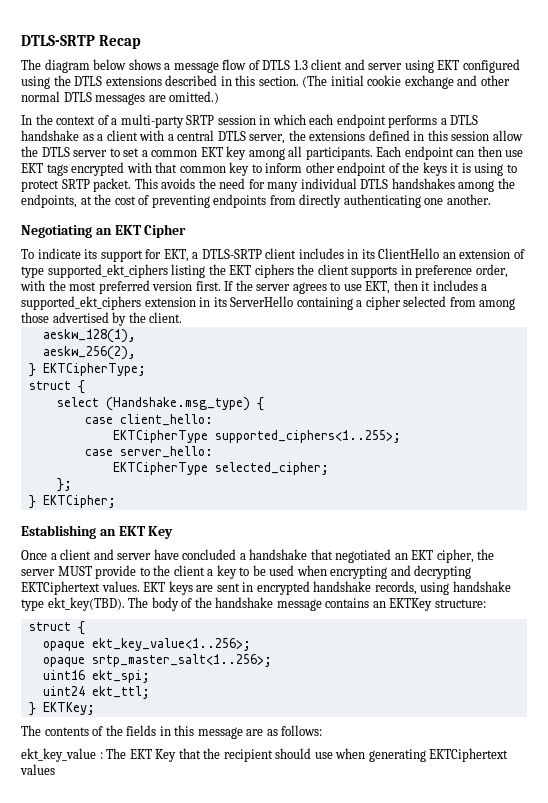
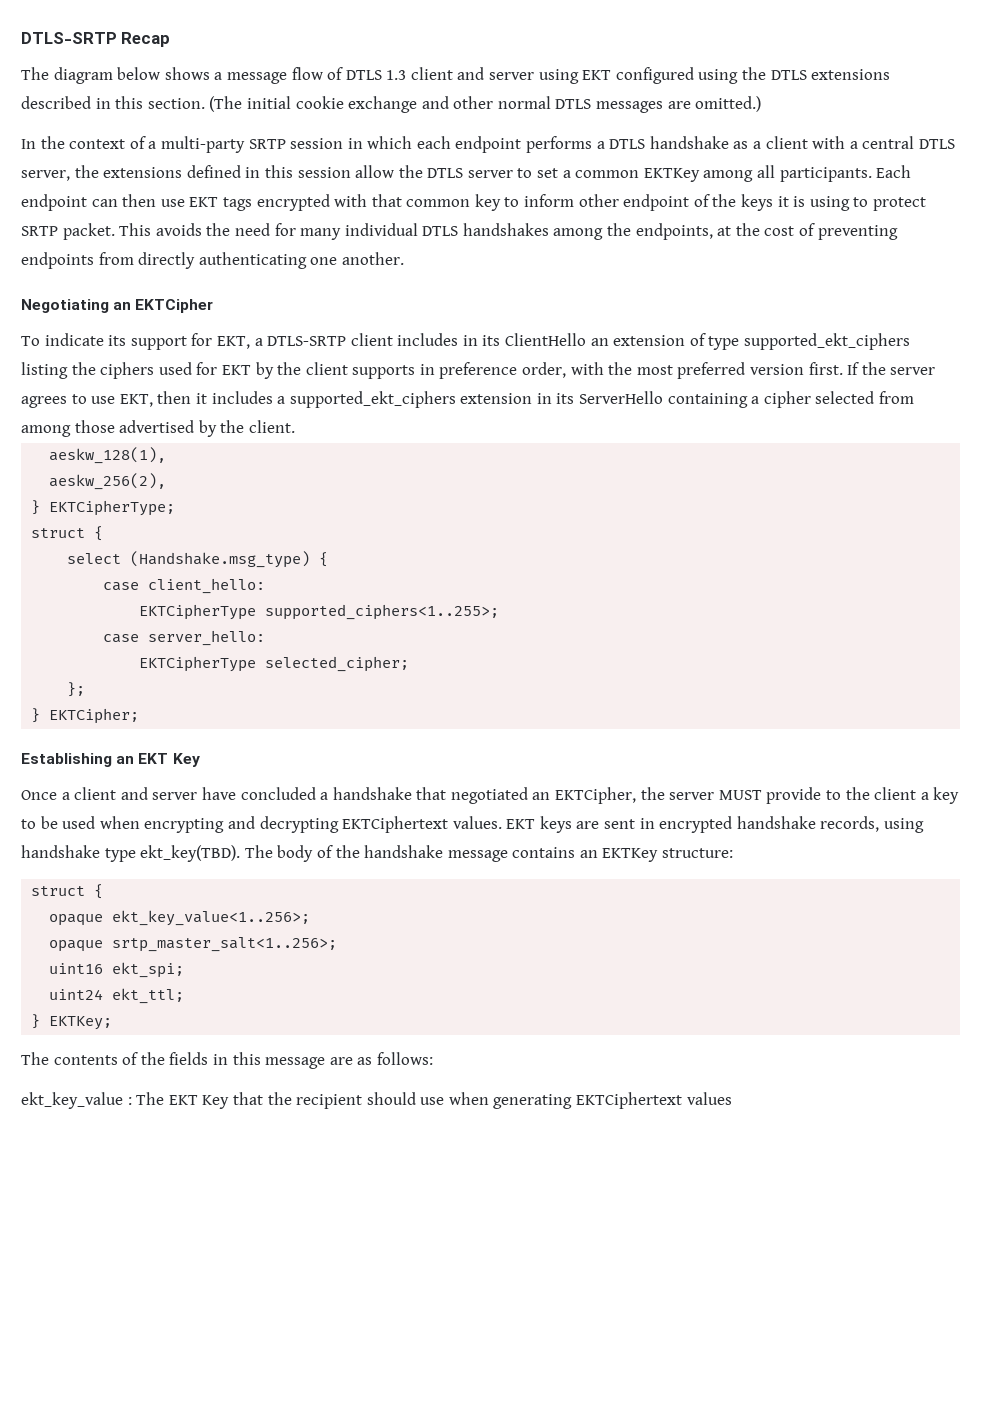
[200,146,247,160] EKT key -> [643,168,700,182] EKTKey
[114,224,187,238] EKT Cipher -> [135,299,214,313] EKTCipher
[229,264,294,278] EKT ciphers -> [100,362,274,379] ciphers used for EKT by
[411,549,474,563] EKT cipher, -> [555,787,637,804] EKTCipher,

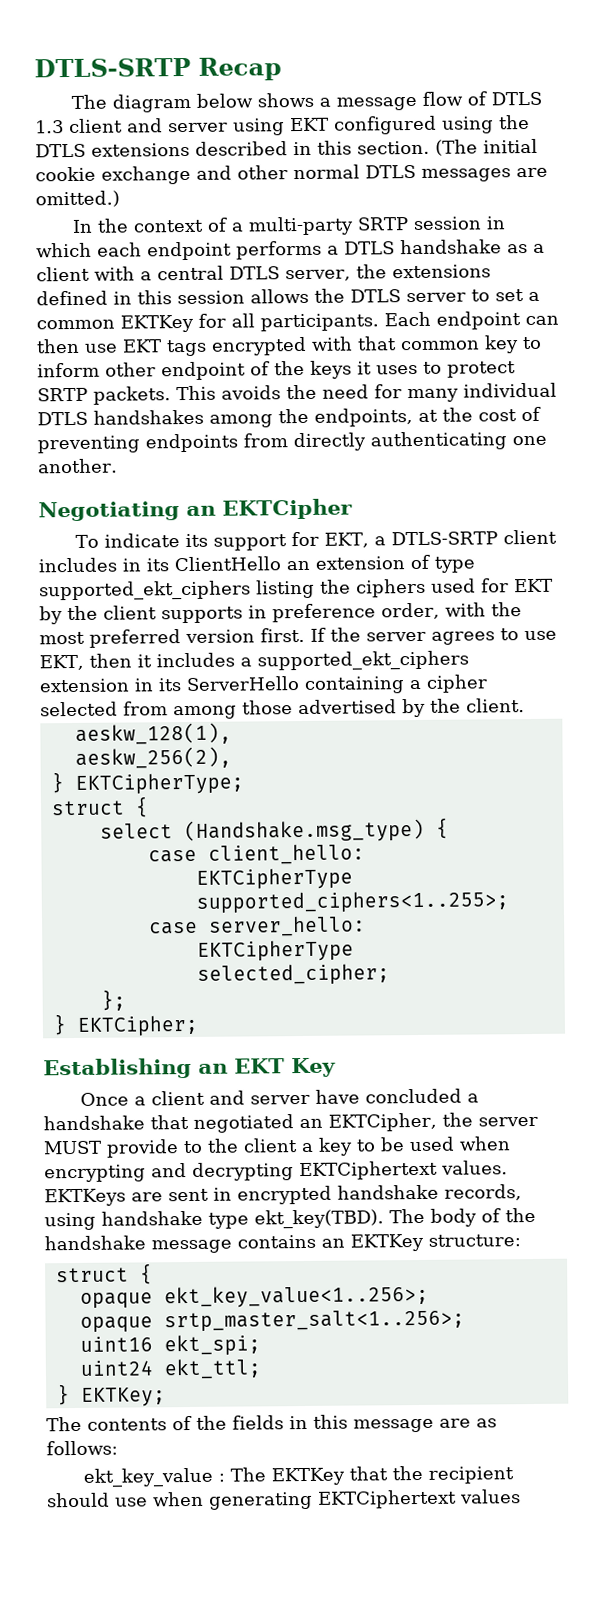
[355,165,395,178] allow -> [250,288,309,304] allows
[703,170,754,182] among -> [198,313,226,328] for
[793,196,850,211] is using -> [376,364,418,375] uses
[62,223,115,240] packet. -> [93,386,171,405] packets.
[506,816,572,833] EKT keys -> [44,1188,126,1207] EKTKeys
[168,1095,230,1109] EKT Key -> [270,1467,345,1486] EKTKey

